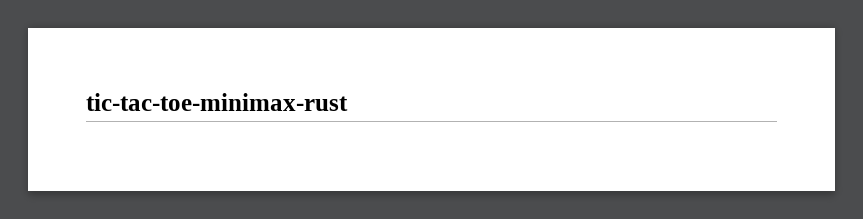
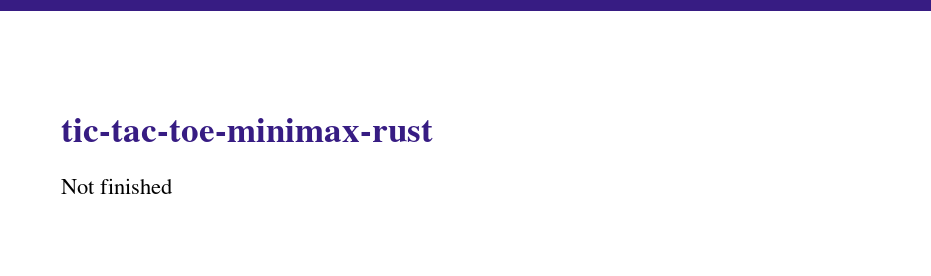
(348, 102) none -> [61,178,174,194] // Not finished

